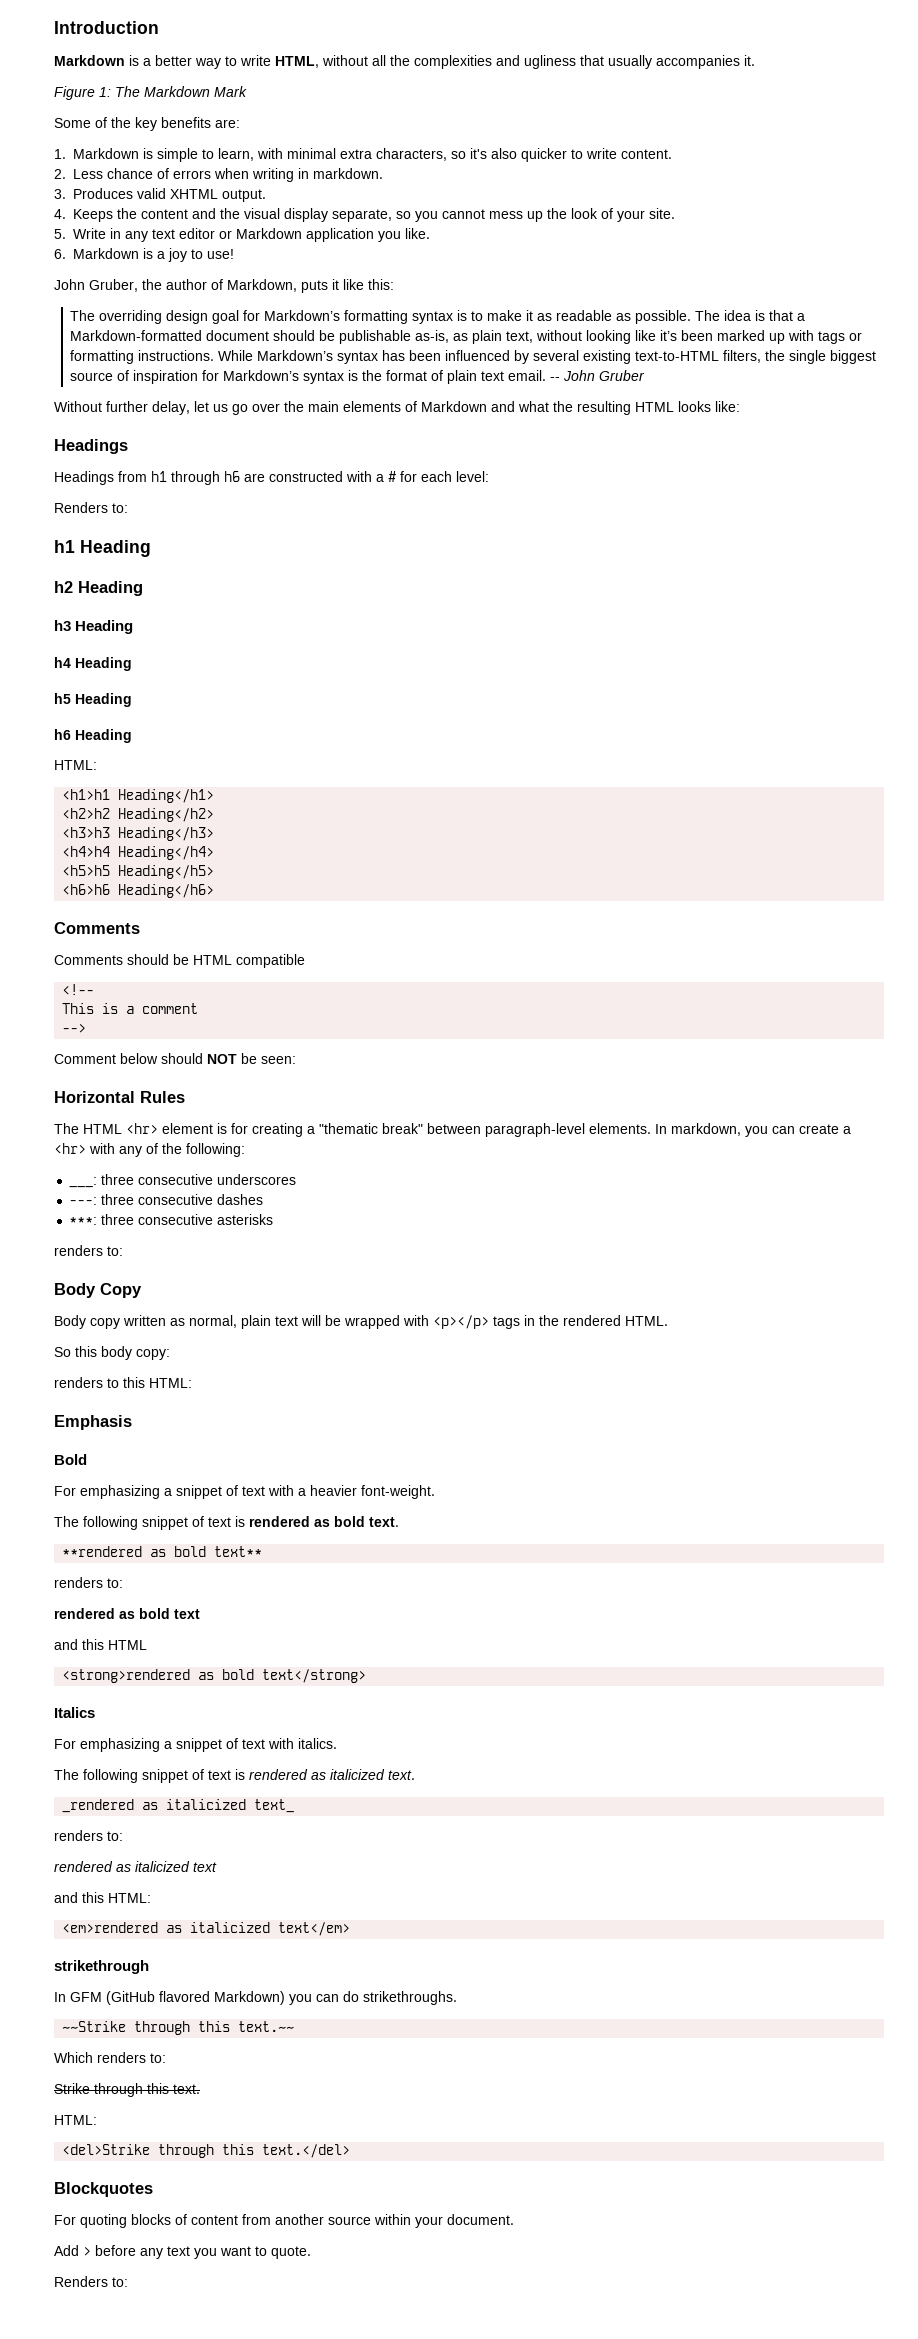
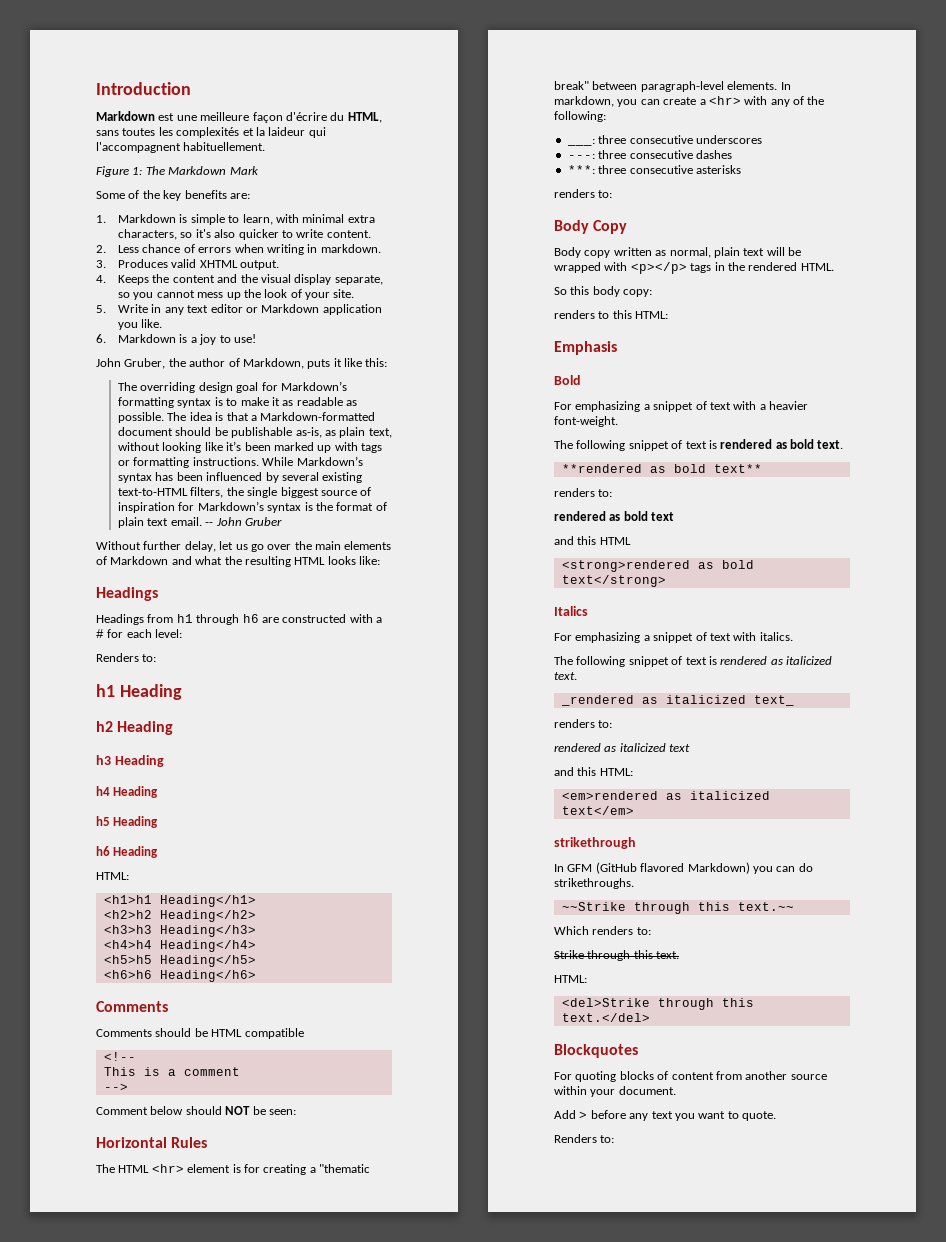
[129,55,755,69] is a better way to write HTML, without all the complexities and ugliness that usually accompanies it. -> [158,112,382,123] [96,127,326,138] [96,142,266,153] est une meilleure façon d'écrire du HTML, sans toutes les complexités et la laideur qui l'accompagnent habituellement.

